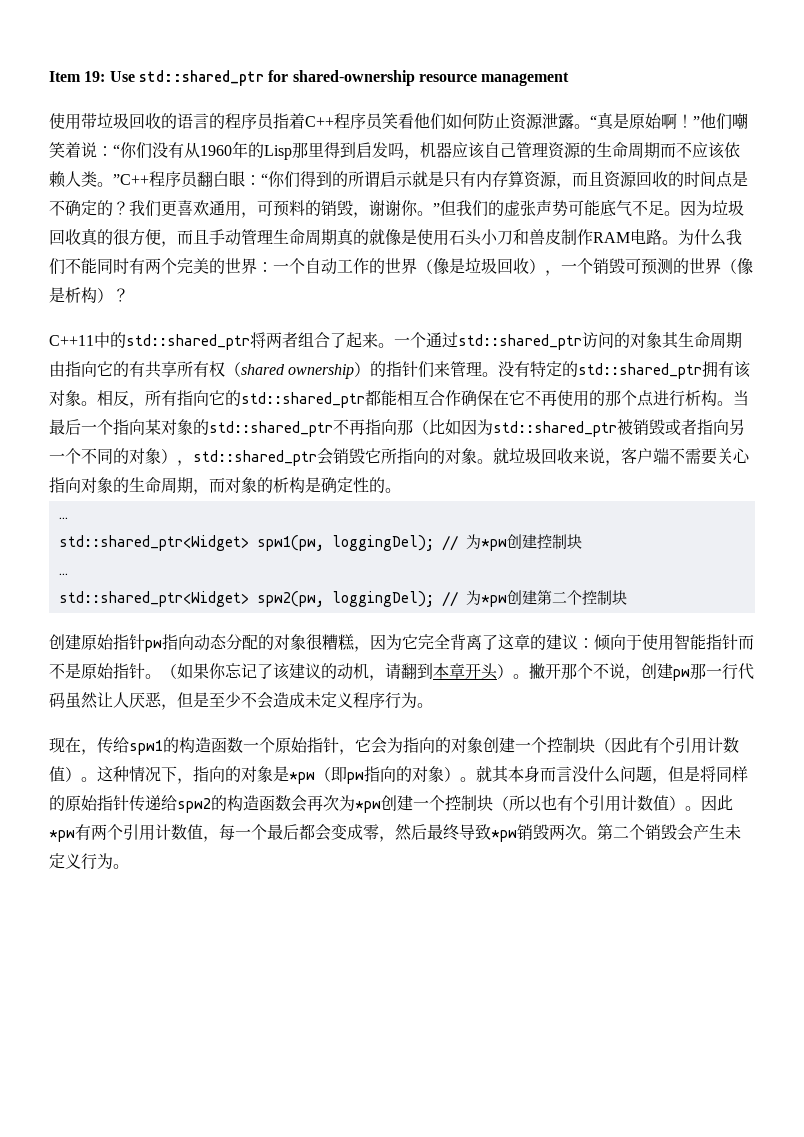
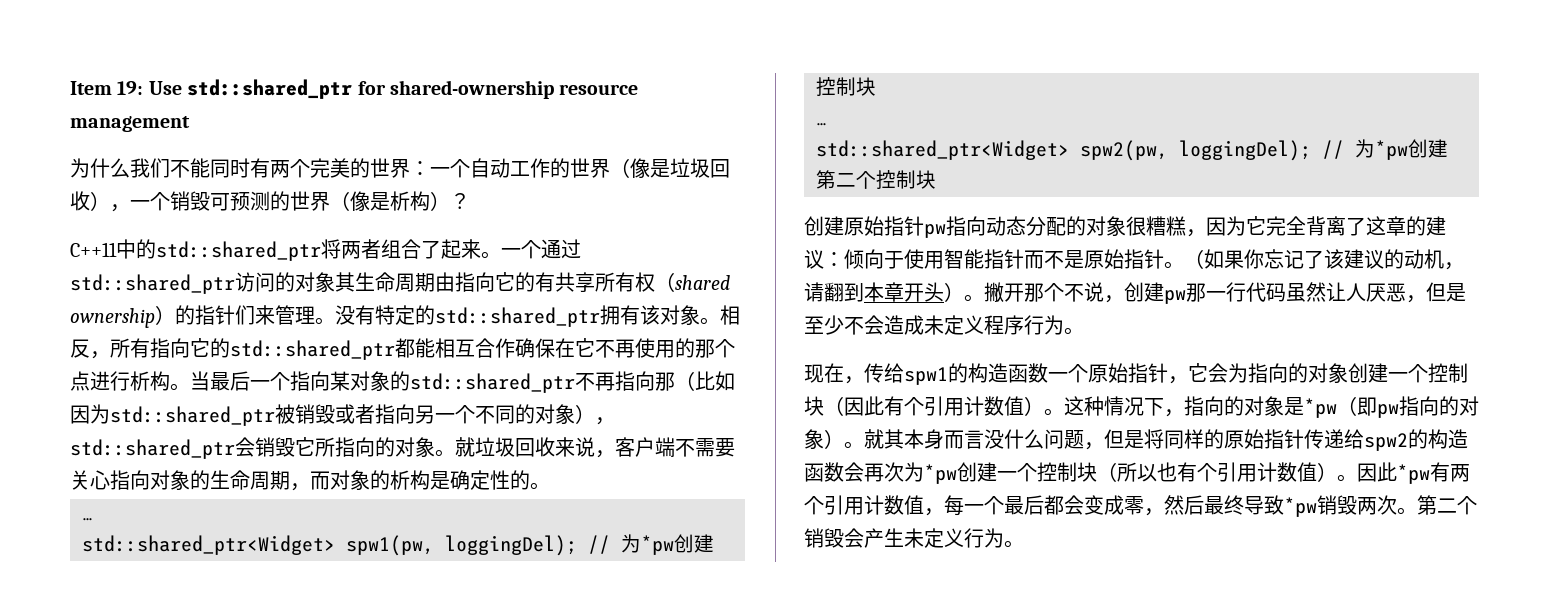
[49,112,748,130] [49,141,740,160] [49,171,748,189] [49,199,744,218] [49,228,678,247] 使用带垃圾回收的语言的程序员指着C++程序员笑看他们如何防止资源泄露。“真是原始啊！”他们嘲笑着说：“你们没有从1960年的Lisp那里得到启发吗，机器应该自己管理资源的生命周期而不应该依赖人类。”C++程序员翻白眼：“你们得到的所谓启示就是只有内存算资源，而且资源回收的时间点是不确定的？我们更喜欢通用，可预料的销毁，谢谢你。”但我们的虚张声势可能底气不足。因为垃圾回收真的很方便，而且手动管理生命周期真的就像是使用石头小刀和兽皮制作RAM电路。 -> (190, 124) none

